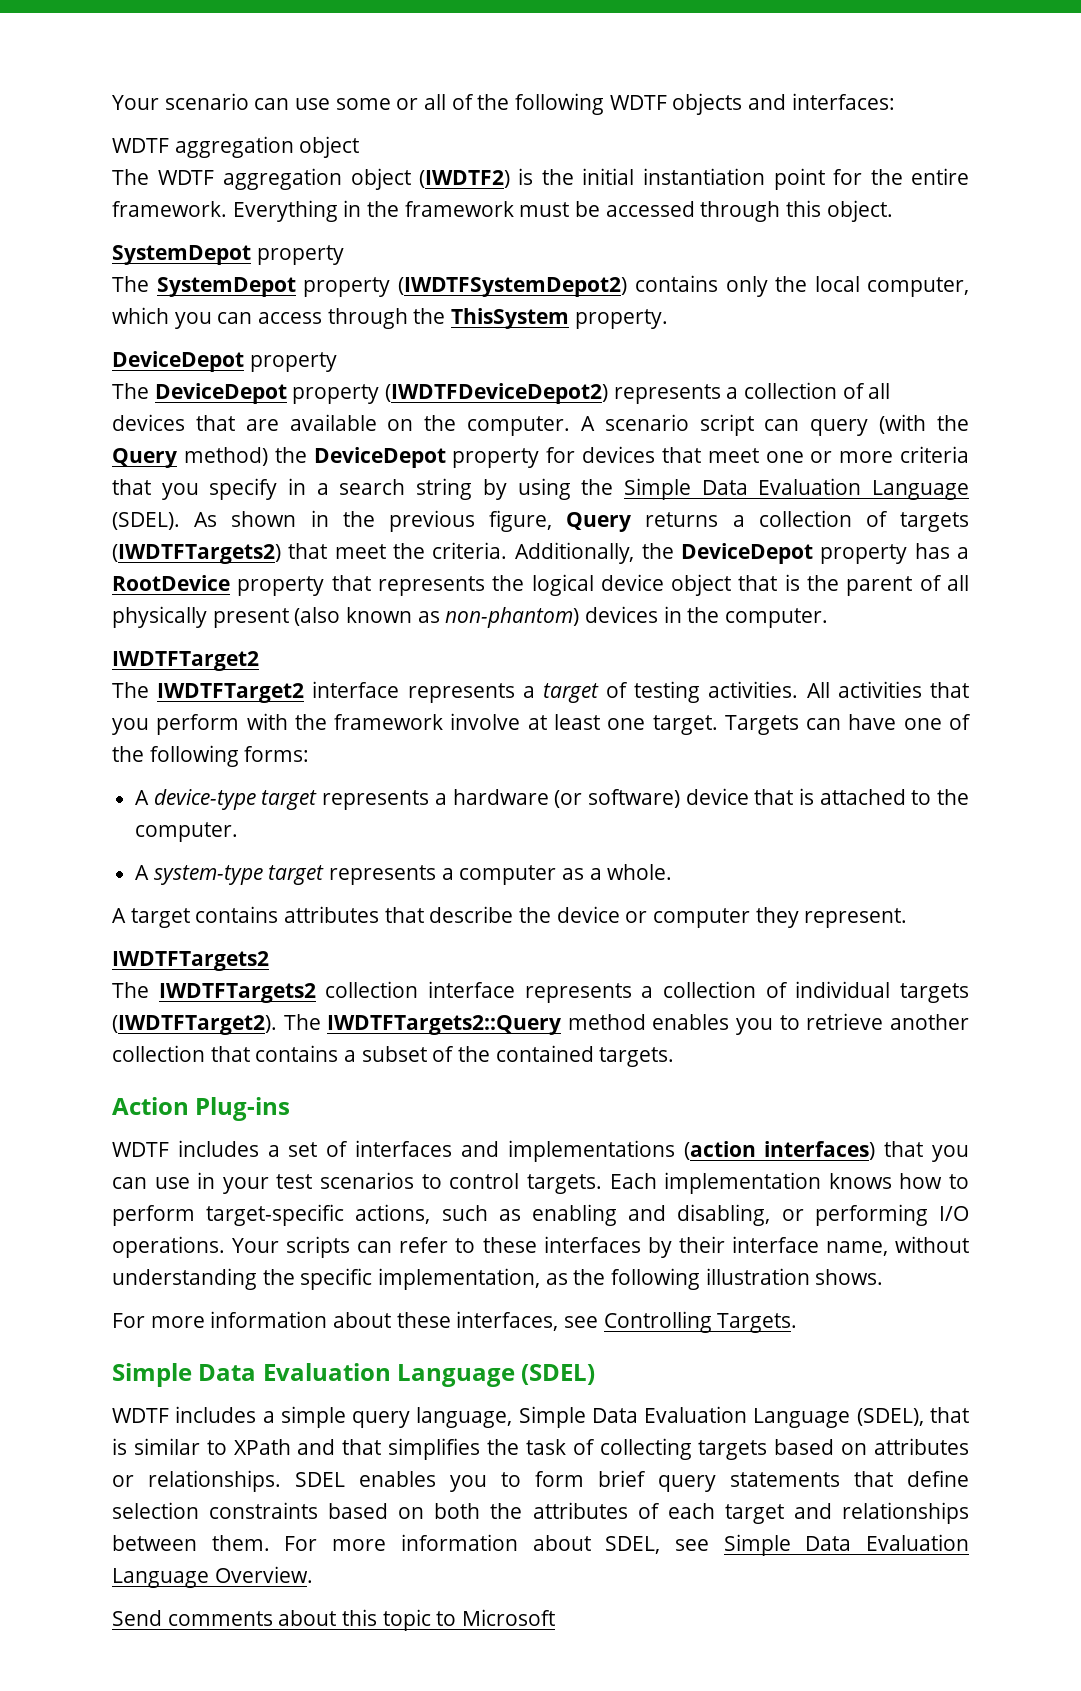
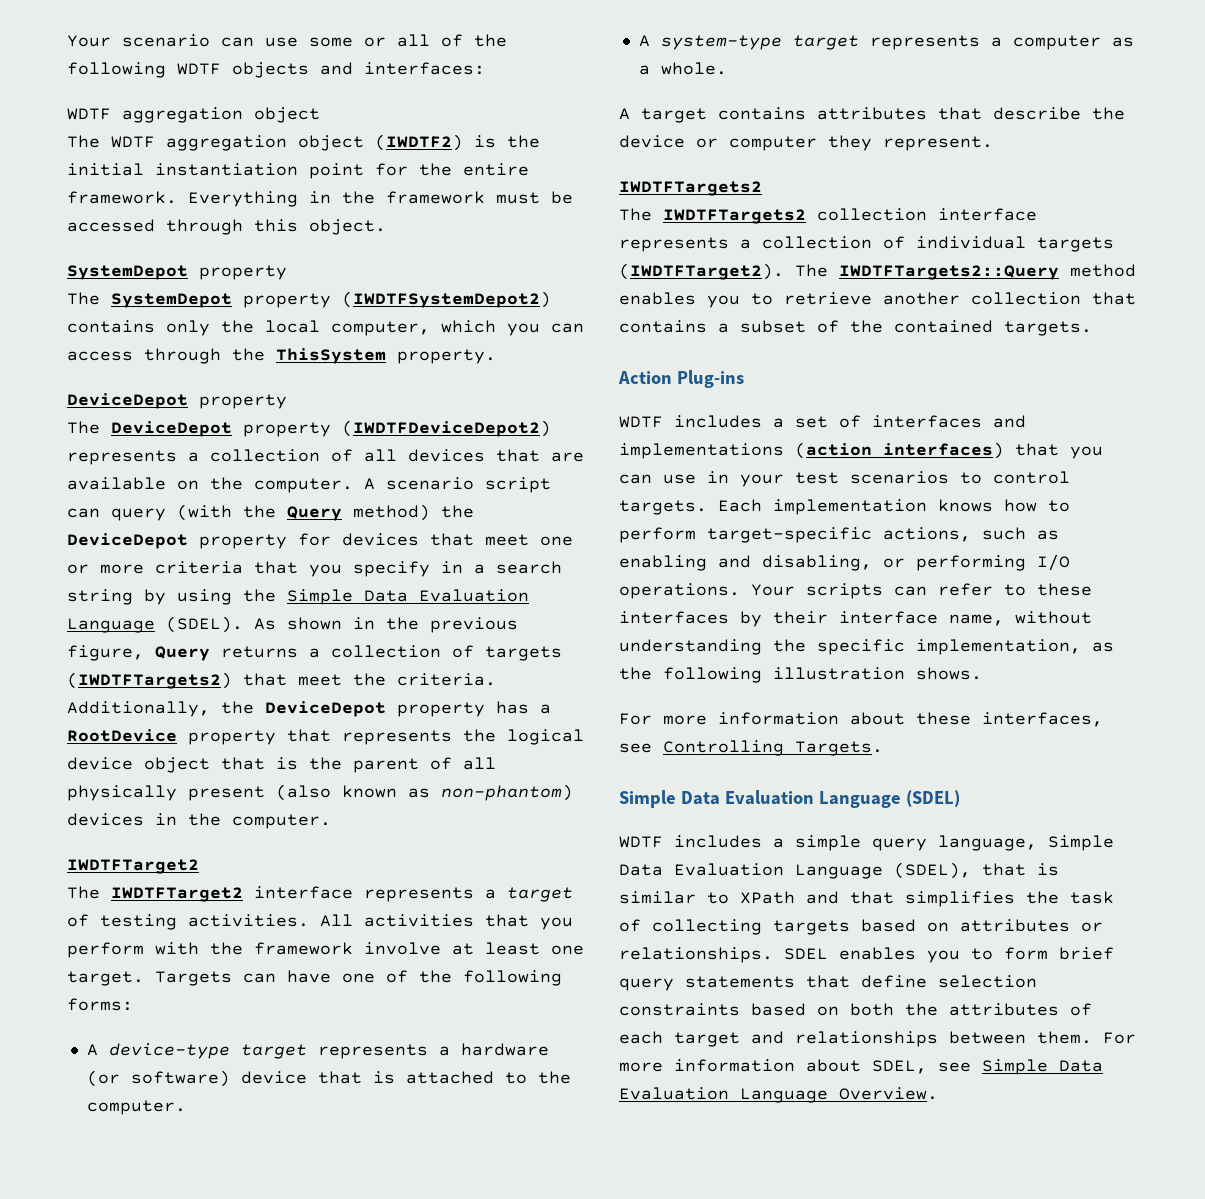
[112,1609,556,1631] // Send comments about this topic to Microsoft -> (938, 1093) none

